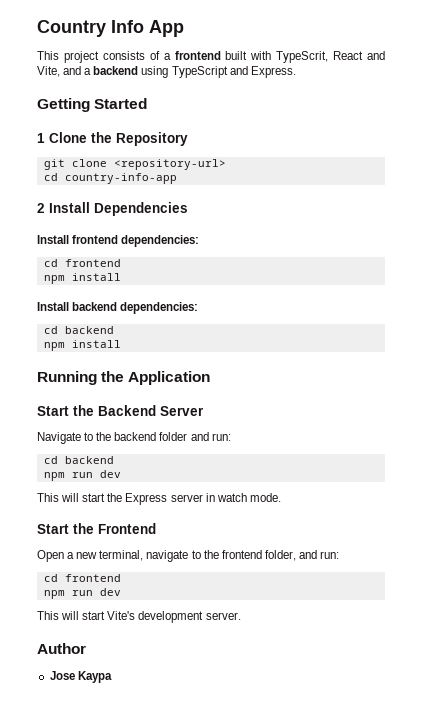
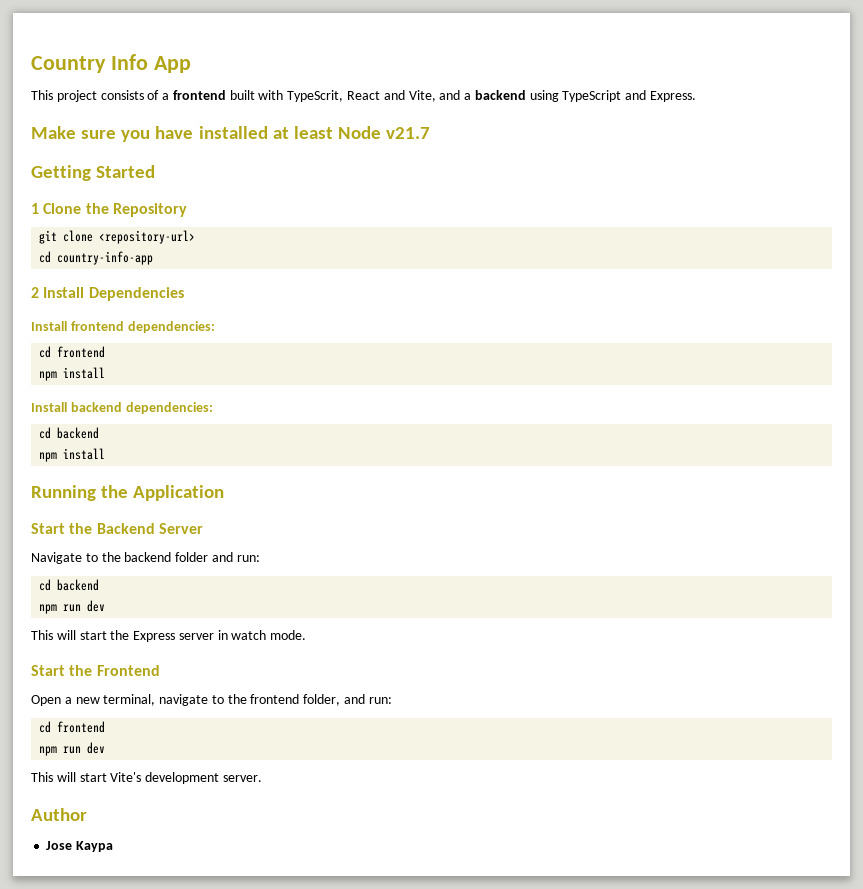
(296, 72) none -> [31,126,431,142] // Make sure you have installed at least Node v21.7

